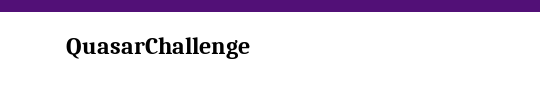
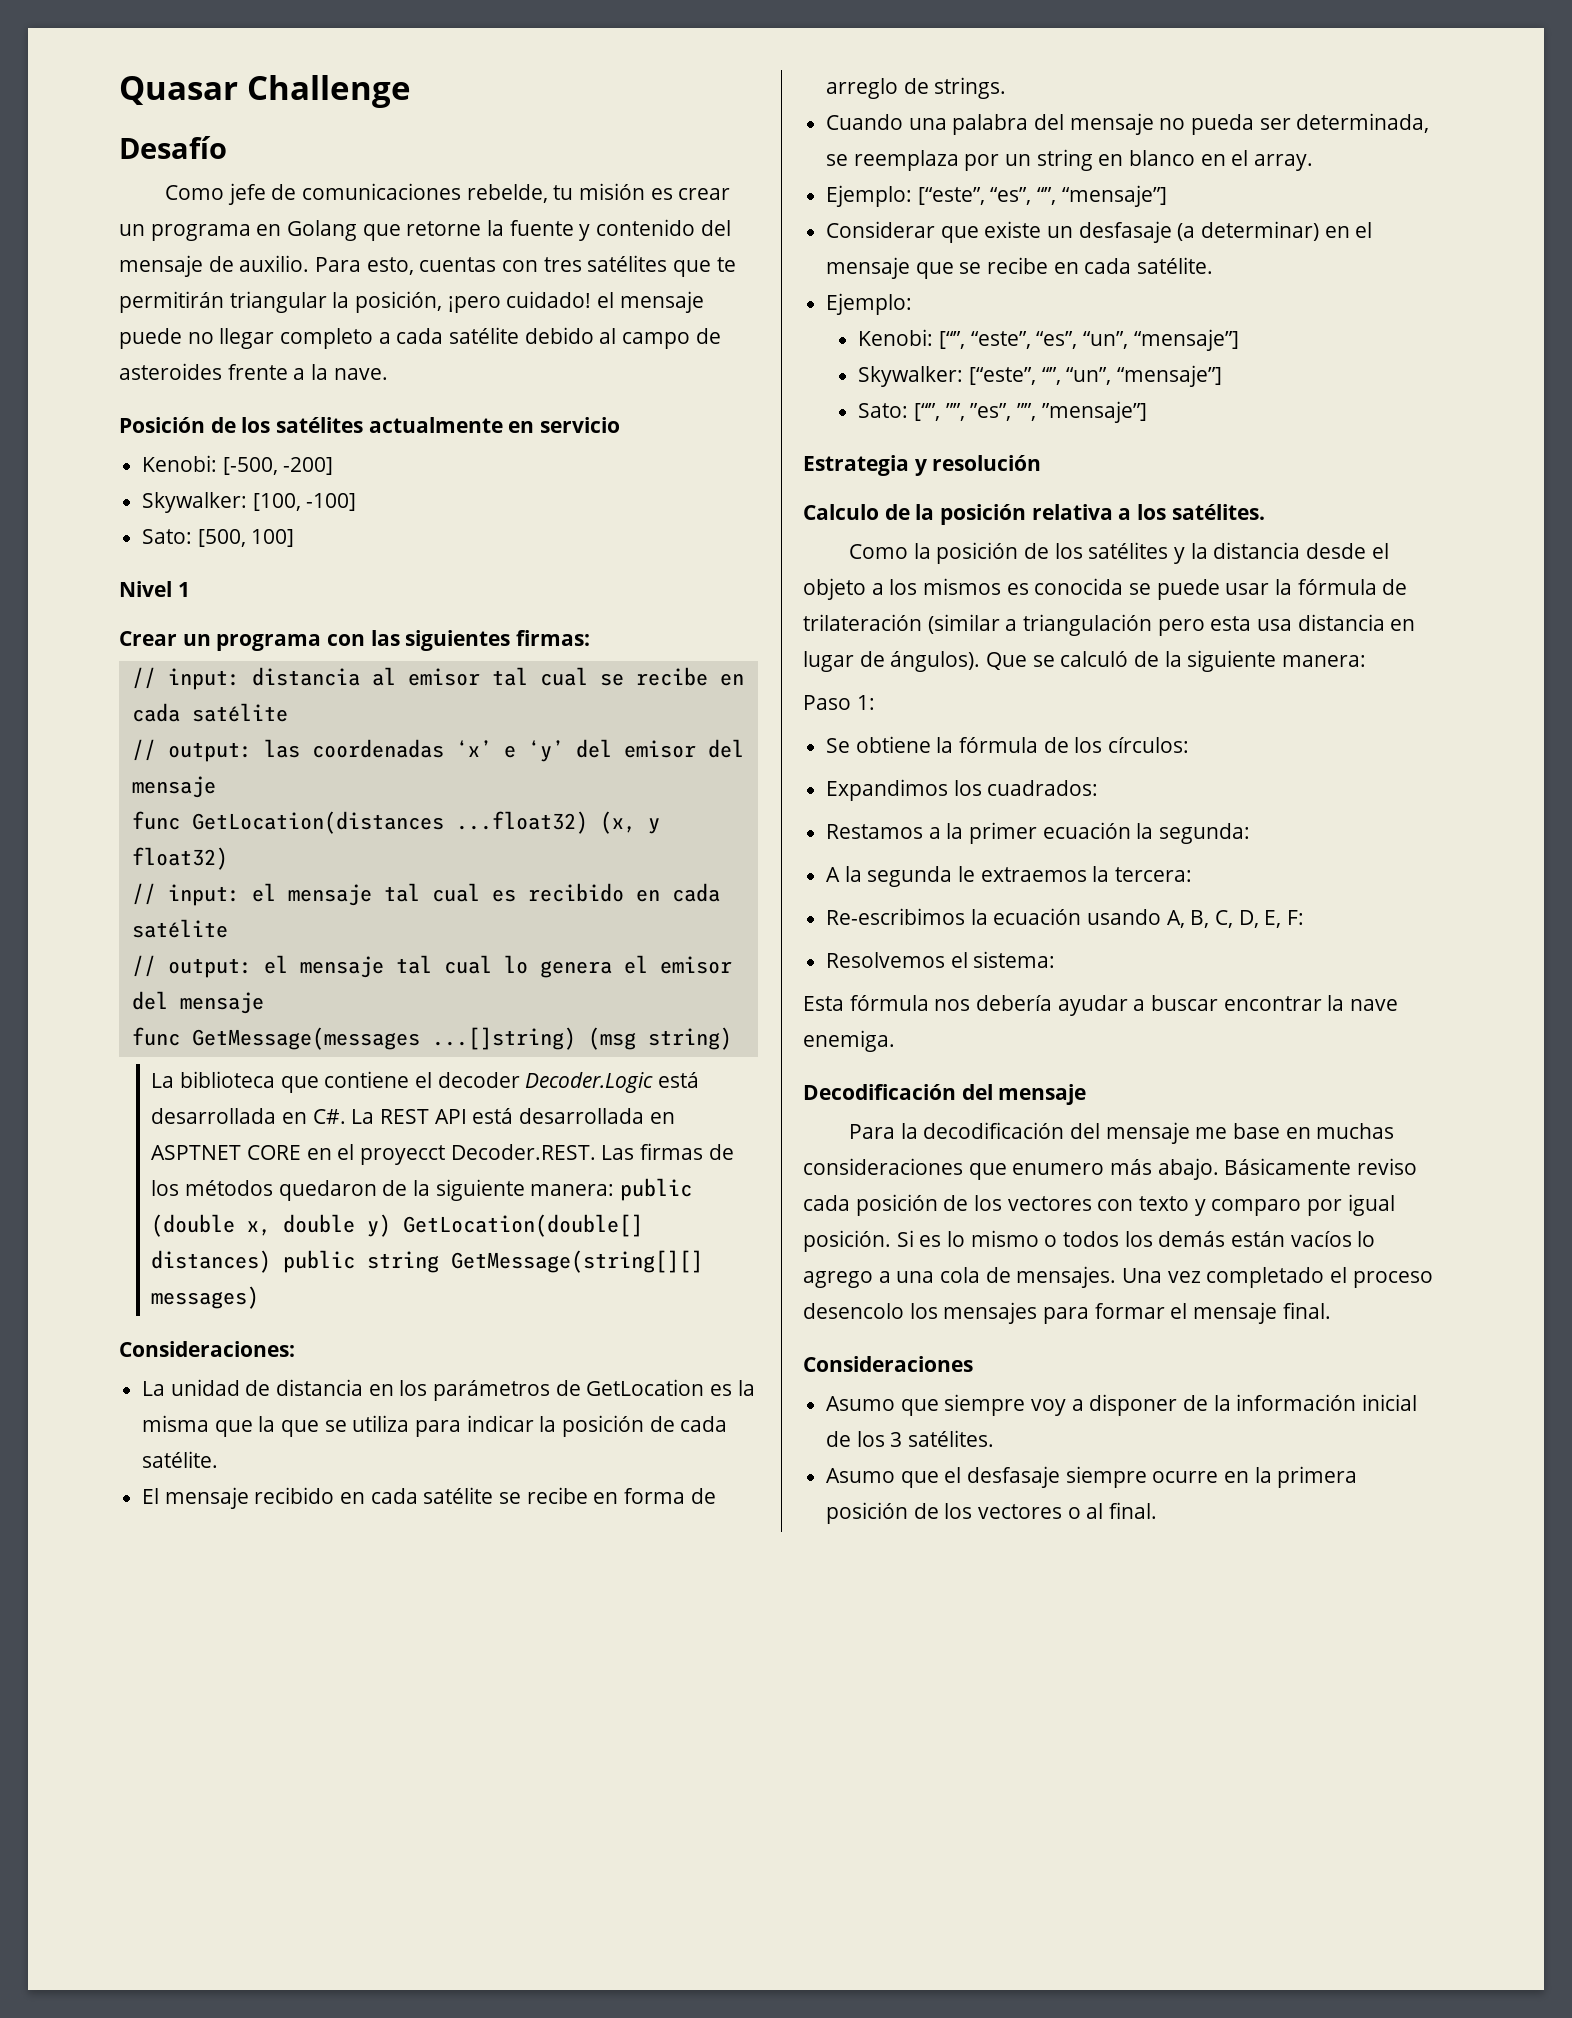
[66,37,250,59] QuasarChallenge -> [119,75,411,108] [119,136,227,159] [164,183,731,205] [119,219,731,241] [119,255,736,277] [119,291,704,313] [119,327,721,349] [119,363,388,380] [119,417,621,433] [142,455,334,475] [142,492,357,513] [142,529,295,547] [119,581,190,597] [119,630,591,651] [131,667,744,690] [131,703,288,722] [131,739,744,762] [131,776,216,798] [131,811,660,834] [131,847,228,870] [131,883,720,906] [131,919,228,938] [131,955,732,978] [131,991,264,1014] [131,1027,732,1050] [151,1071,699,1093] [151,1108,675,1124] [151,1143,734,1165] [151,1178,692,1201] [151,1214,644,1237] [151,1250,704,1273] [151,1286,260,1309] [119,1341,295,1357] [142,1379,755,1401] [142,1415,728,1437] [142,1451,219,1468] [142,1487,716,1509] [826,77,1007,99] [826,113,1430,135] [826,149,1314,171] [826,185,1167,207] [826,221,1373,243] [826,257,1214,279] [826,293,913,315] [858,329,1239,351] [858,365,1222,387] [858,401,1147,423] [803,455,1042,476] [803,504,1265,525] [848,542,1389,564] [803,578,1408,600] [803,614,1416,636] [803,650,1367,672] [803,695,875,710] [826,736,1190,753] [826,779,1099,801] [826,822,1251,844] [826,866,1193,887] [826,908,1305,928] [826,951,1056,968] [803,995,1399,1016] [803,1030,895,1052] [803,1084,1087,1105] [848,1122,1395,1144] [803,1158,1418,1180] [803,1194,1395,1216] [803,1230,1376,1252] [803,1266,1433,1288] [803,1302,1331,1324] [803,1356,973,1372] [826,1394,1418,1416] [826,1430,995,1447] [826,1466,1358,1488] [826,1502,1158,1524] Quasar Challenge // Desafío // Como jefe de comunicaciones rebelde, tu misión es crear un programa en Golang que retorne la fuente y contenido del mensaje de auxilio. Para esto, cuentas con tres satélites que te permitirán triangular la posición, ¡pero cuidado! el mensaje puede no llegar completo a cada satélite debido al campo de asteroides frente a la nave. // Posición de los satélites actualmente en servicio // Kenobi: [-500, -200] // Skywalker: [100, -100] // Sato: [500, 100] // Nivel 1 // Crear un programa con las siguientes firmas: // // input: distancia al emisor tal cual se recibe en cada satélite // // output: las coordenadas ‘x’ e ‘y’ del emisor del mensaje // func GetLocation(distances ...float32) (x, y float32) // // input: el mensaje tal cual es recibido en cada satélite // // output: el mensaje tal cual lo genera el emisor del mensaje // func GetMessage(messages ...[]string) (msg string) // La biblioteca que contiene el decoder Decoder.Logic está desarrollada en C#. La REST API está desarrollada en ASPTNET CORE en el proyecct Decoder.REST. Las firmas de los métodos quedaron de la siguiente manera: public (double x, double y) GetLocation(double[] distances) public string GetMessage(string[][] messages) // Consideraciones: // La unidad de distancia en los parámetros de GetLocation es la misma que la que se utiliza para indicar la posición de cada satélite. // El mensaje recibido en cada satélite se recibe en forma de arreglo de strings. // Cuando una palabra del mensaje no pueda ser determinada, se reemplaza por un string en blanco en el array. // Ejemplo: [“este”, “es”, “”, “mensaje”] // Considerar que existe un desfasaje (a determinar) en el mensaje que se recibe en cada satélite. // Ejemplo: // Kenobi: [“”, “este”, “es”, “un”, “mensaje”] // Skywalker: [“este”, “”, “un”, “mensaje”] // Sato: [“”, ””, ”es”, ””, ”mensaje”] // Estrategia y resolución // Calculo de la posición relativa a los satélites. // Como la posición de los satélites y la distancia desde el objeto a los mismos es conocida se puede usar la fórmula de trilateración (similar a triangulación pero esta usa distancia en lugar de ángulos). Que se calculó de la siguiente manera: // Paso 1: // Se obtiene la fórmula de los círculos: // Expandimos los cuadrados: // Restamos a la primer ecuación la segunda: // A la segunda le extraemos la tercera: // Re-escribimos la ecuación usando A, B, C, D, E, F: // Resolvemos el sistema: // Esta fórmula nos debería ayudar a buscar encontrar la nave enemiga. // Decodificación del mensaje // Para la decodificación del mensaje me base en muchas consideraciones que enumero más abajo. Básicamente reviso cada posición de los vectores con texto y comparo por igual posición. Si es lo mismo o todos los demás están vacíos lo agrego a una cola de mensajes. Una vez completado el proceso desencolo los mensajes para formar el mensaje final. // Consideraciones // Asumo que siempre voy a disponer de la información inicial de los 3 satélites. // Asumo que el desfasaje siempre ocurre en la primera posición de los vectores o al final.

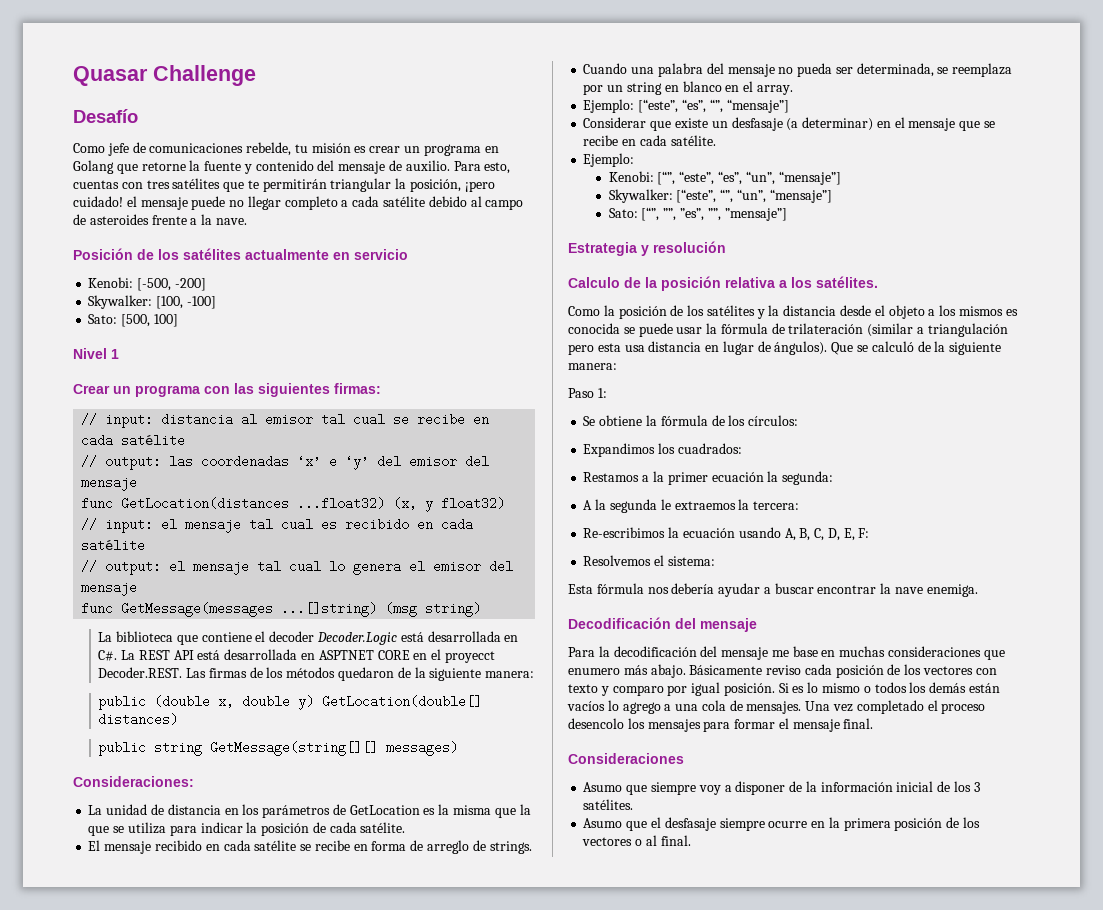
(615, 1190) none -> (535, 674) //
(272, 1261) none -> (179, 719) //

